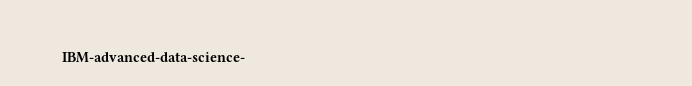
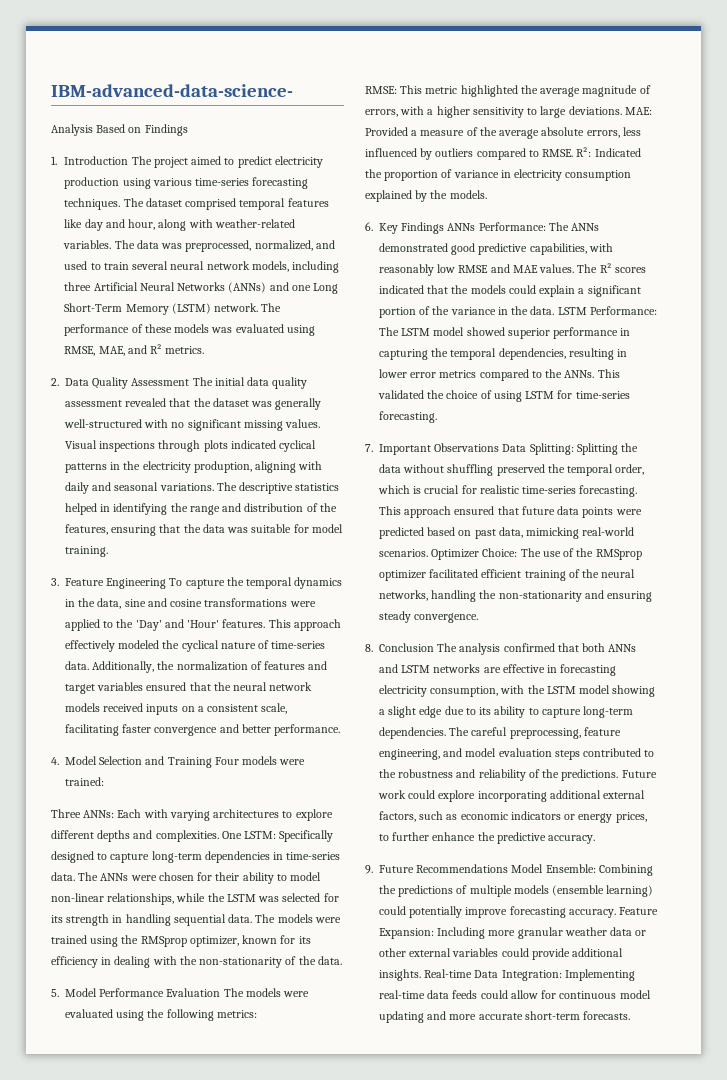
(245, 57) none -> [51,124,188,136] [51,156,323,168] [64,177,309,189] [64,198,329,210] [64,219,295,231] [63,240,335,252] [64,261,340,273] [64,282,339,294] [64,303,282,315] [64,324,315,336] [64,344,205,356] [51,377,308,389] [65,398,322,410] [64,419,321,431] [65,440,317,452] [65,461,323,473] [65,482,340,494] [65,503,337,515] [65,524,343,536] [65,546,108,557] [51,577,343,589] [65,598,316,609] [65,619,341,631] [65,640,326,652] [65,661,328,673] [65,682,313,694] [65,703,288,715] [65,724,341,736] [51,756,306,768] [65,777,104,786] [51,809,333,821] [51,830,334,842] [51,851,341,863] [51,872,322,884] [51,893,339,905] [51,914,341,926] [51,935,311,947] [51,956,342,968] [51,988,310,997] [65,1009,257,1021] [365,85,651,97] [365,106,652,118] [365,127,641,139] [365,147,641,160] [365,169,632,181] [365,190,487,202] [365,222,600,234] [379,243,613,255] [379,263,646,276] [379,285,641,297] [379,306,657,318] [379,327,631,339] [379,348,628,360] [379,369,620,381] [378,390,630,402] [379,411,437,423] [365,443,639,455] [379,464,645,476] [378,485,638,497] [379,506,642,518] [379,527,635,539] [379,548,642,560] [379,569,636,581] [379,590,653,602] [379,611,479,623] [365,643,637,655] [379,664,617,676] [379,685,656,697] [379,706,634,718] [379,727,621,739] [379,748,655,760] [379,769,657,781] [378,790,646,802] [379,811,647,823] [379,832,596,844] [365,864,653,876] [379,885,654,897] [379,906,659,918] [379,927,647,939] [379,948,624,960] [379,969,635,981] [379,990,651,999] [379,1011,631,1023] // Analysis Based on Findings // 1. Introduction The project aimed to predict electricity production using various time-series forecasting techniques. The dataset comprised temporal features like day and hour, along with weather-related variables. The data was preprocessed, normalized, and used to train several neural network models, including three Artificial Neural Networks (ANNs) and one Long Short-Term Memory (LSTM) network. The performance of these models was evaluated using RMSE, MAE, and R² metrics. // 2. Data Quality Assessment The initial data quality assessment revealed that the dataset was generally well-structured with no significant missing values. Visual inspections through plots indicated cyclical patterns in the electricity produption, aligning with daily and seasonal variations. The descriptive statistics helped in identifying the range and distribution of the features, ensuring that the data was suitable for model training. // 3. Feature Engineering To capture the temporal dynamics in the data, sine and cosine transformations were applied to the 'Day' and 'Hour' features. This approach effectively modeled the cyclical nature of time-series data. Additionally, the normalization of features and target variables ensured that the neural network models received inputs on a consistent scale, facilitating faster convergence and better performance. // 4. Model Selection and Training Four models were trained: // Three ANNs: Each with varying architectures to explore different depths and complexities. One LSTM: Specifically designed to capture long-term dependencies in time-series data. The ANNs were chosen for their ability to model non-linear relationships, while the LSTM was selected for its strength in handling sequential data. The models were trained using the RMSprop optimizer, known for its efficiency in dealing with the non-stationarity of the data. // 5. Model Performance Evaluation The models were evaluated using the following metrics: // RMSE: This metric highlighted the average magnitude of errors, with a higher sensitivity to large deviations. MAE: Provided a measure of the average absolute errors, less influenced by outliers compared to RMSE. R²: Indicated the proportion of variance in electricity consumption explained by the models. // 6. Key Findings ANNs Performance: The ANNs demonstrated good predictive capabilities, with reasonably low RMSE and MAE values. The R² scores indicated that the models could explain a significant portion of the variance in the data. LSTM Performance: The LSTM model showed superior performance in capturing the temporal dependencies, resulting in lower error metrics compared to the ANNs. This validated the choice of using LSTM for time-series forecasting. // 7. Important Observations Data Splitting: Splitting the data without shuffling preserved the temporal order, which is crucial for realistic time-series forecasting. This approach ensured that future data points were predicted based on past data, mimicking real-world scenarios. Optimizer Choice: The use of the RMSprop optimizer facilitated efficient training of the neural networks, handling the non-stationarity and ensuring steady convergence. // 8. Conclusion The analysis confirmed that both ANNs and LSTM networks are effective in forecasting electricity consumption, with the LSTM model showing a slight edge due to its ability to capture long-term dependencies. The careful preprocessing, feature engineering, and model evaluation steps contributed to the robustness and reliability of the predictions. Future work could explore incorporating additional external factors, such as economic indicators or energy prices, to further enhance the predictive accuracy. // 9. Future Recommendations Model Ensemble: Combining the predictions of multiple models (ensemble learning) could potentially improve forecasting accuracy. Feature Expansion: Including more granular weather data or other external variables could provide additional insights. Real-time Data Integration: Implementing real-time data feeds could allow for continuous model updating and more accurate short-term forecasts.

